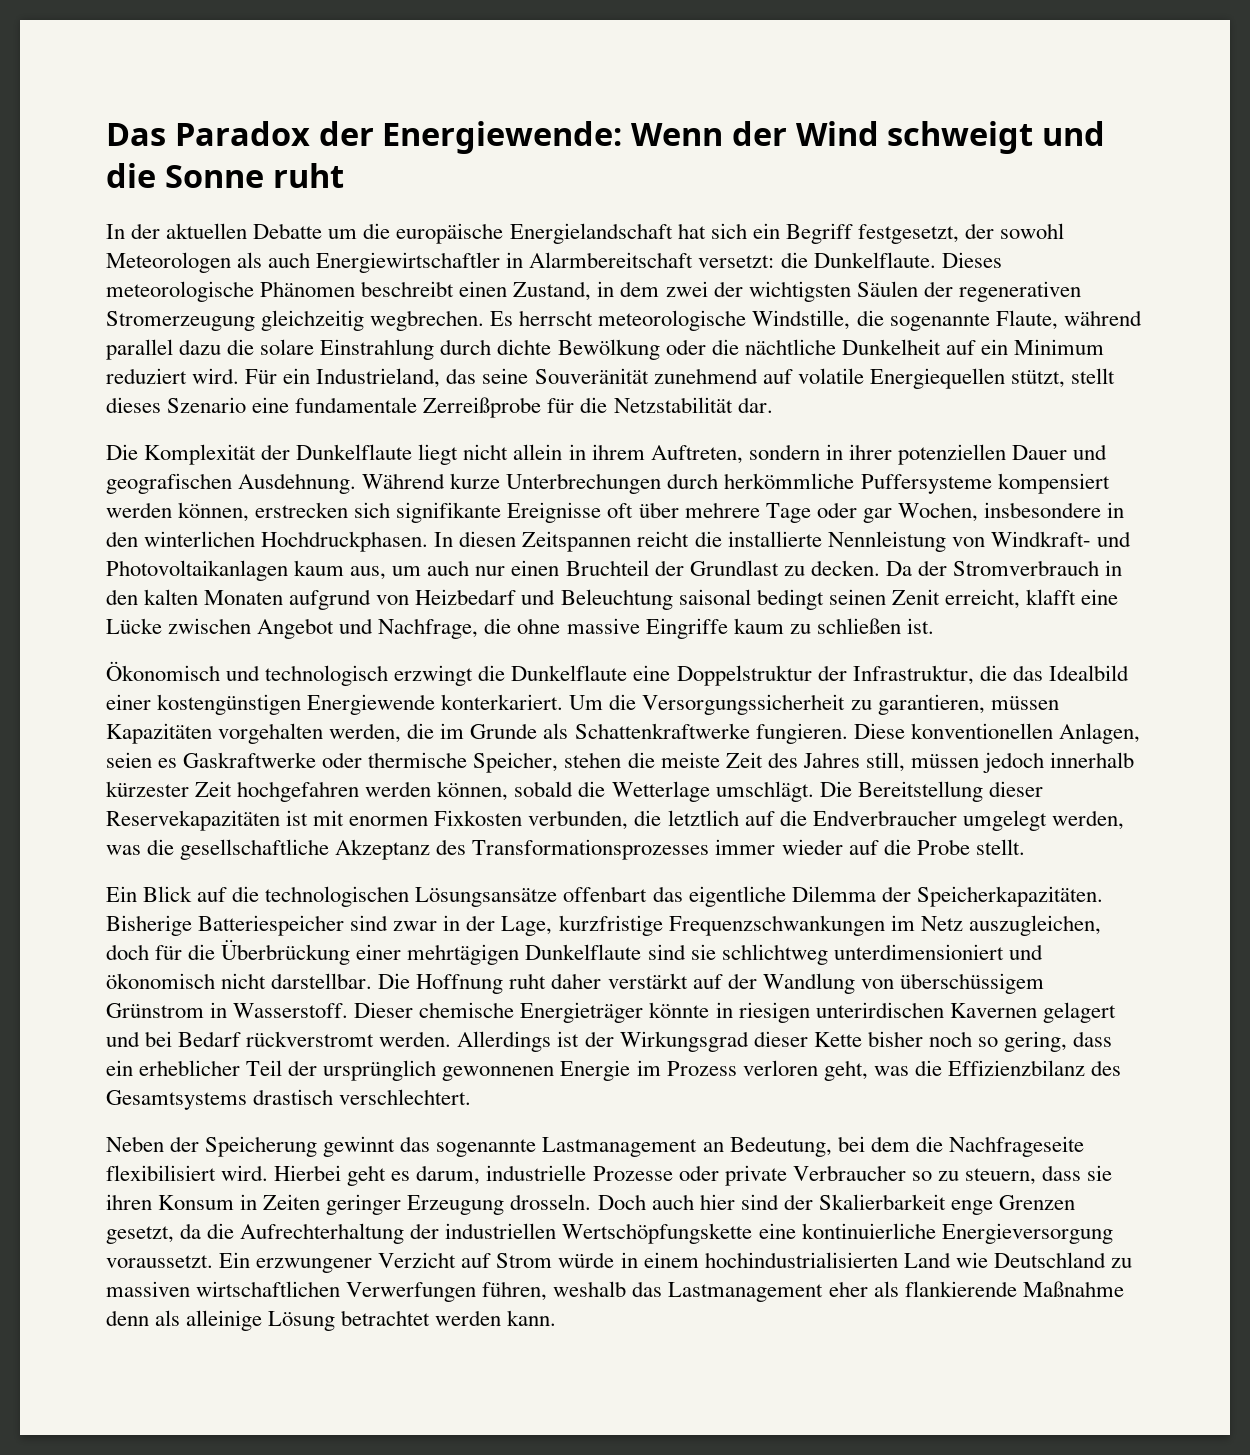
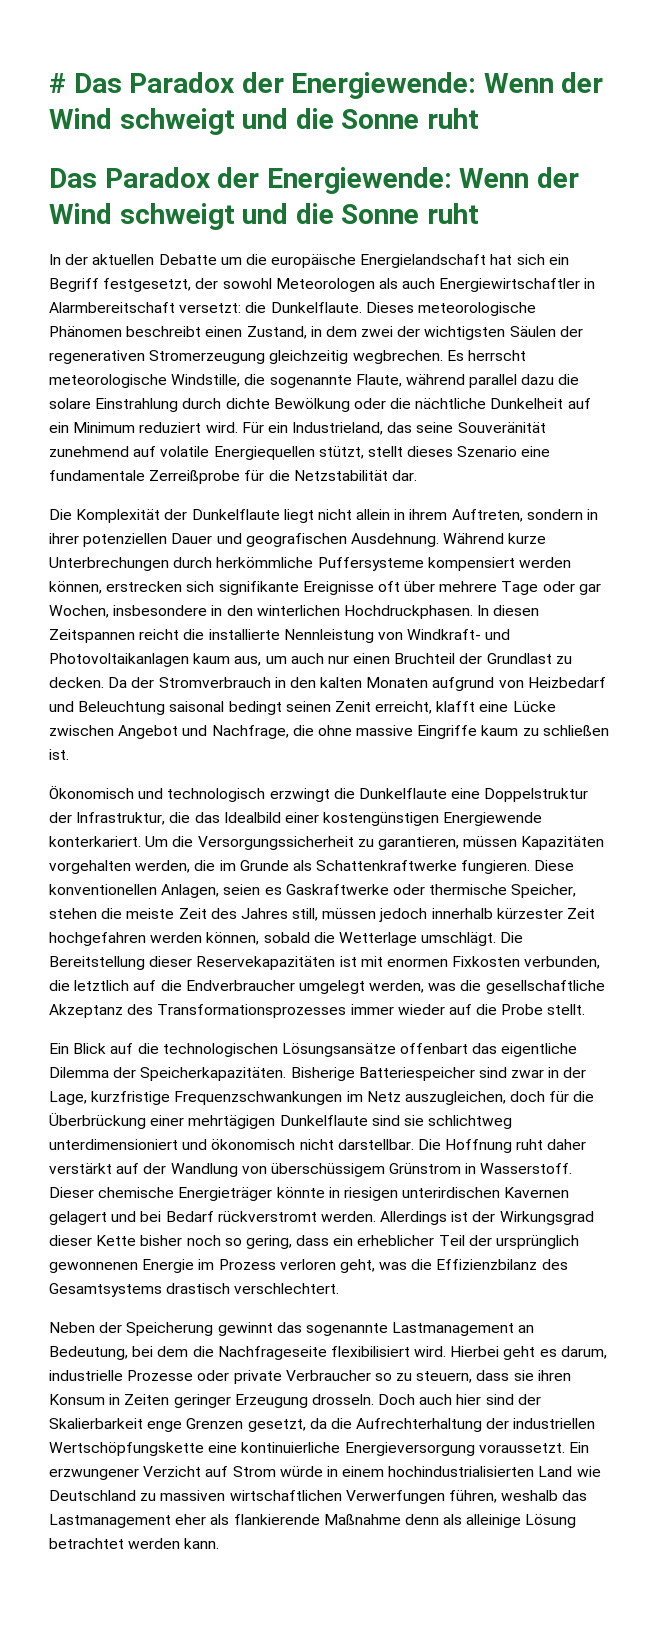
(106, 134) none -> [49,72,604,99] [49,108,479,135] # Das Paradox der Energiewende: Wenn der Wind schweigt und die Sonne ruht //

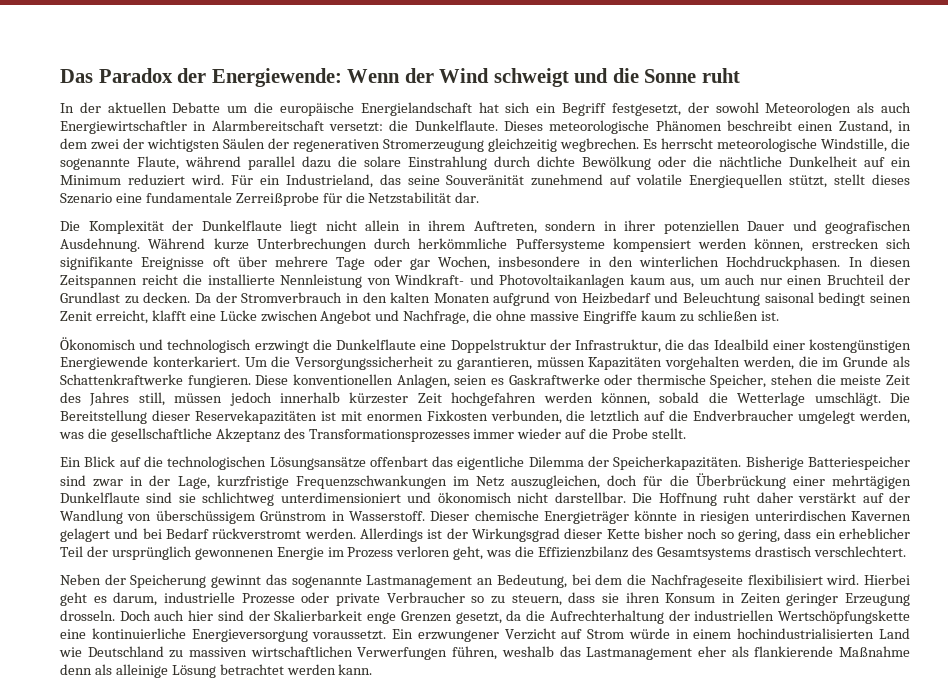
[49,72,604,99] [49,108,479,135] # Das Paradox der Energiewende: Wenn der Wind schweigt und die Sonne ruht // -> (60, 76) none

